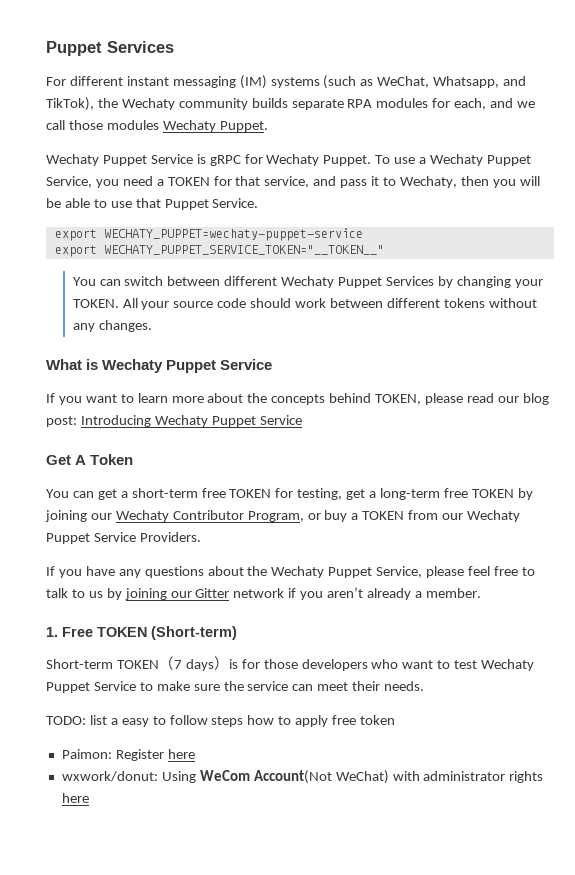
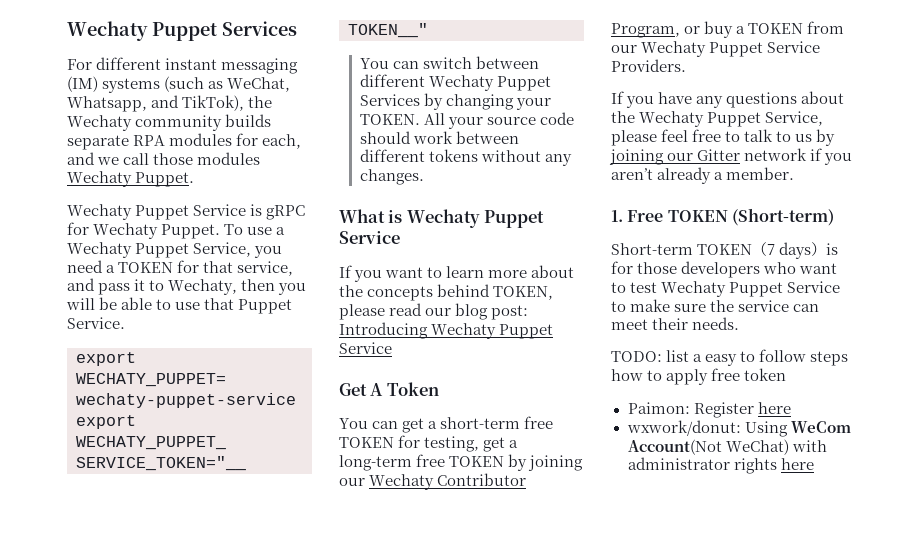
(46, 48) none -> [67,21,148,41] Wechaty

